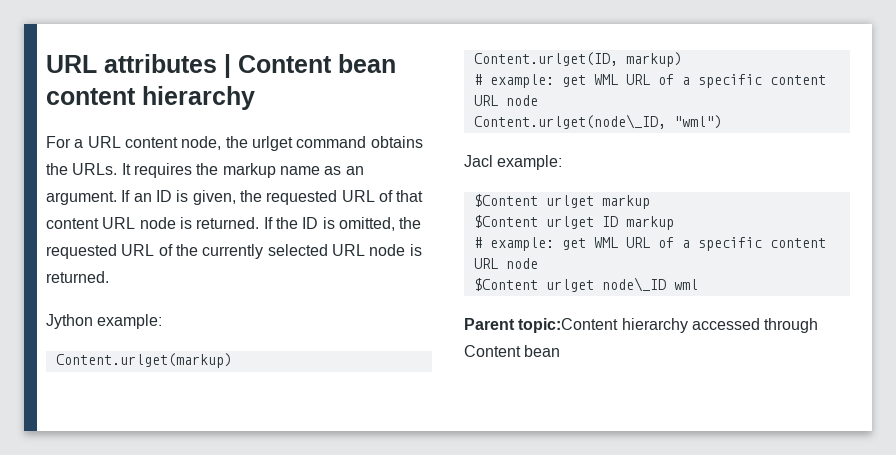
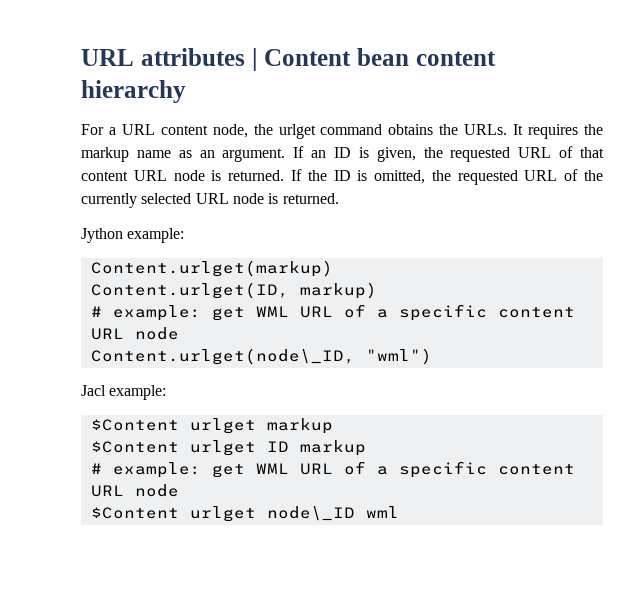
[464,318,819,333] [464,345,561,357] // Parent topic:Content hierarchy accessed through Content bean -> (399, 512) none

